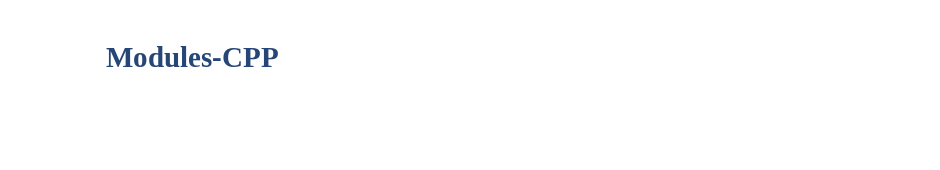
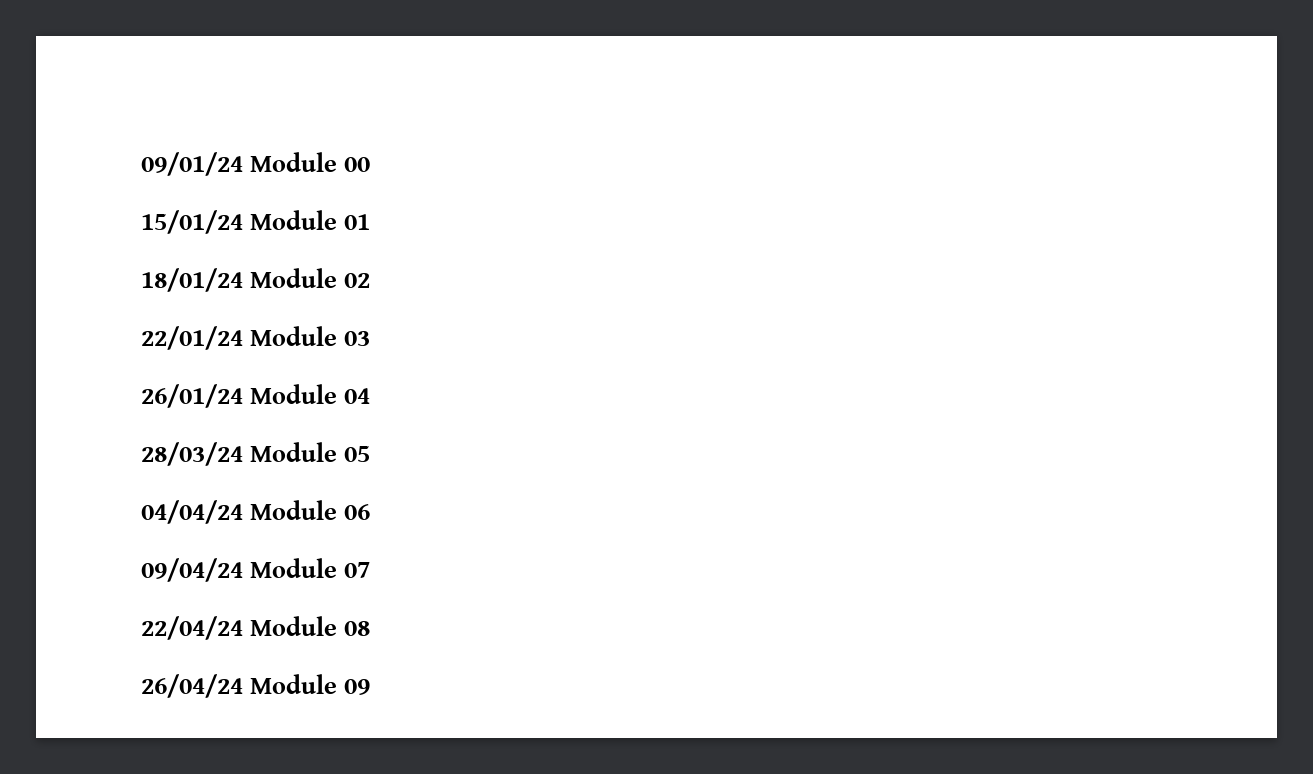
[106,46,279,67] Modules-CPP -> [141,152,371,176] [141,210,371,234] [141,268,371,292] [141,326,371,350] [141,384,371,408] [141,442,371,466] [141,500,371,524] [141,558,371,582] [141,616,371,640] [141,674,371,698] 09/01/24 Module 00 // 15/01/24 Module 01 // 18/01/24 Module 02 // 22/01/24 Module 03 // 26/01/24 Module 04 // 28/03/24 Module 05 // 04/04/24 Module 06 // 09/04/24 Module 07 // 22/04/24 Module 08 // 26/04/24 Module 09

